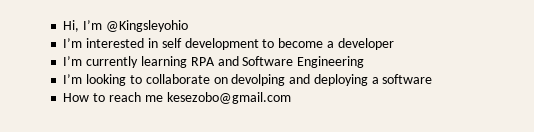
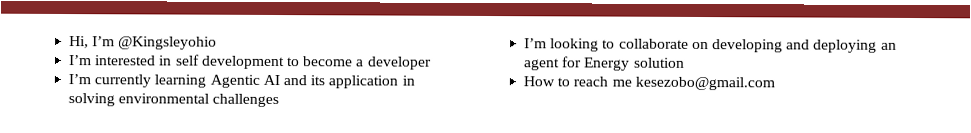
[190,56,365,68] RPA and Software Engineering -> [209,74,415,89] [68,93,280,108] Agentic AI and its application in solving environmental challenges
[231,74,286,86] devolping -> [711,39,783,53] developing
[371,74,433,84] a software -> [880,42,897,50] [523,56,685,71] an agent for Energy solution

